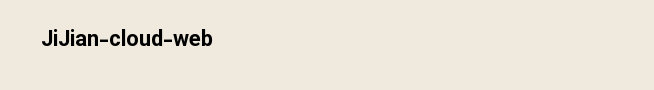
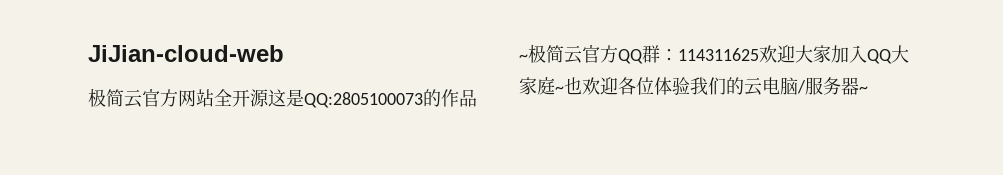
(213, 37) none -> [88,88,477,108] [519,44,909,64] [519,77,868,96] // 极简云官方网站全开源这是QQ:2805100073的作品~极简云官方QQ群：114311625欢迎大家加入QQ大家庭~也欢迎各位体验我们的云电脑/服务器~

